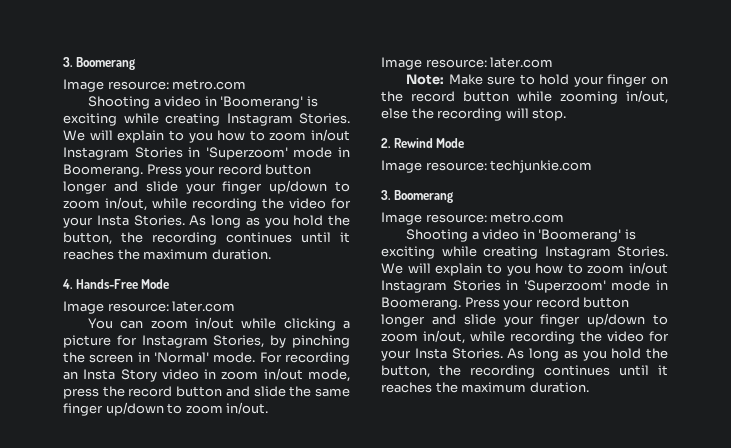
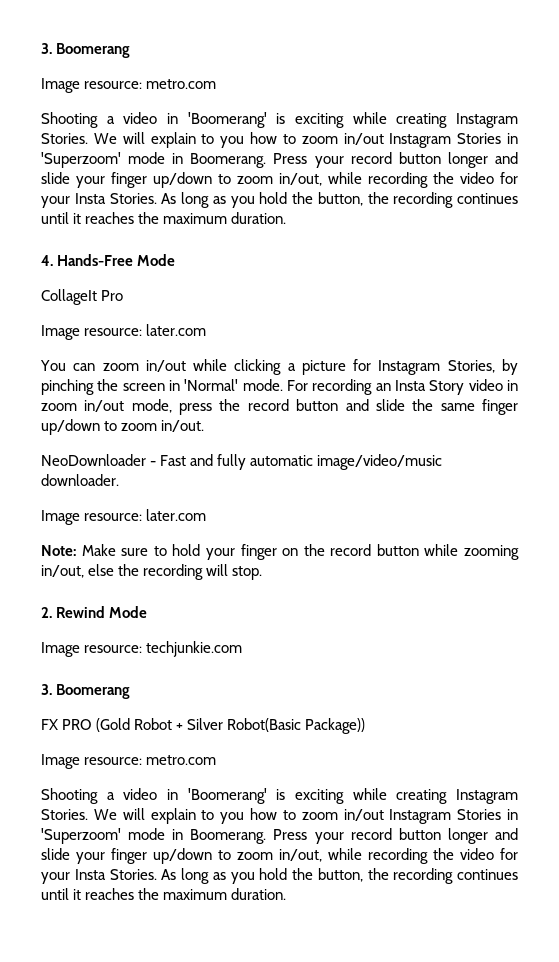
(170, 284) none -> [41,289,124,305] // CollageIt Pro
(269, 408) none -> [41,454,443,470] [41,474,119,486] // NeoDownloader - Fast and fully automatic image/video/music downloader.
(453, 196) none -> [41,718,366,734] // FX PRO (Gold Robot + Silver Robot(Basic Package))

